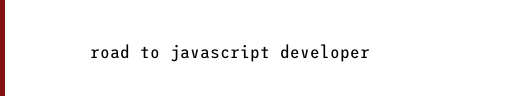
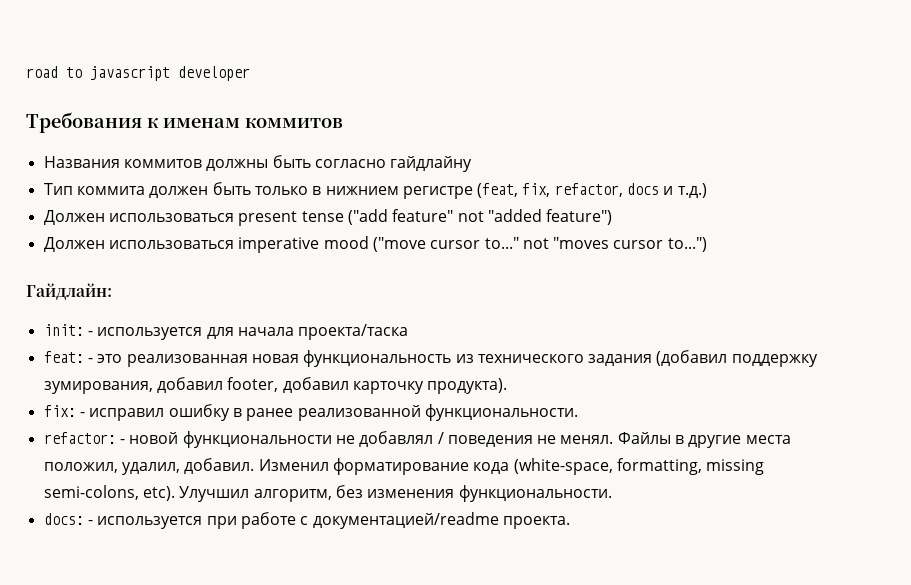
(370, 53) none -> [26,112,343,133] [43,155,473,172] [43,182,707,199] [43,209,613,226] [43,236,707,253] [26,283,112,300] [43,324,409,340] [43,350,818,367] [43,377,508,394] [43,404,578,421] [43,431,791,448] [43,458,765,475] [43,485,612,502] [43,512,570,529] // Требования к именам коммитов // Названия коммитов должны быть согласно гайдлайну // Тип коммита должен быть только в нижнием регистре (feat, fix, refactor, docs и т.д.) // Должен использоваться present tense ("add feature" not "added feature") // Должен использоваться imperative mood ("move cursor to..." not "moves cursor to...") // Гайдлайн: // init: - используется для начала проекта/таска // feat: - это реализованная новая функциональность из технического задания (добавил поддержку зумирования, добавил footer, добавил карточку продукта). // fix: - исправил ошибку в ранее реализованной функциональности. // refactor: - новой функциональности не добавлял / поведения не менял. Файлы в другие места положил, удалил, добавил. Изменил форматирование кода (white-space, formatting, missing semi-colons, etc). Улучшил алгоритм, без изменения функциональности. // docs: - используется при работе с документацией/readme проекта.

